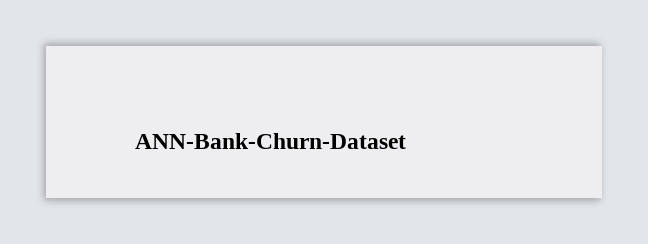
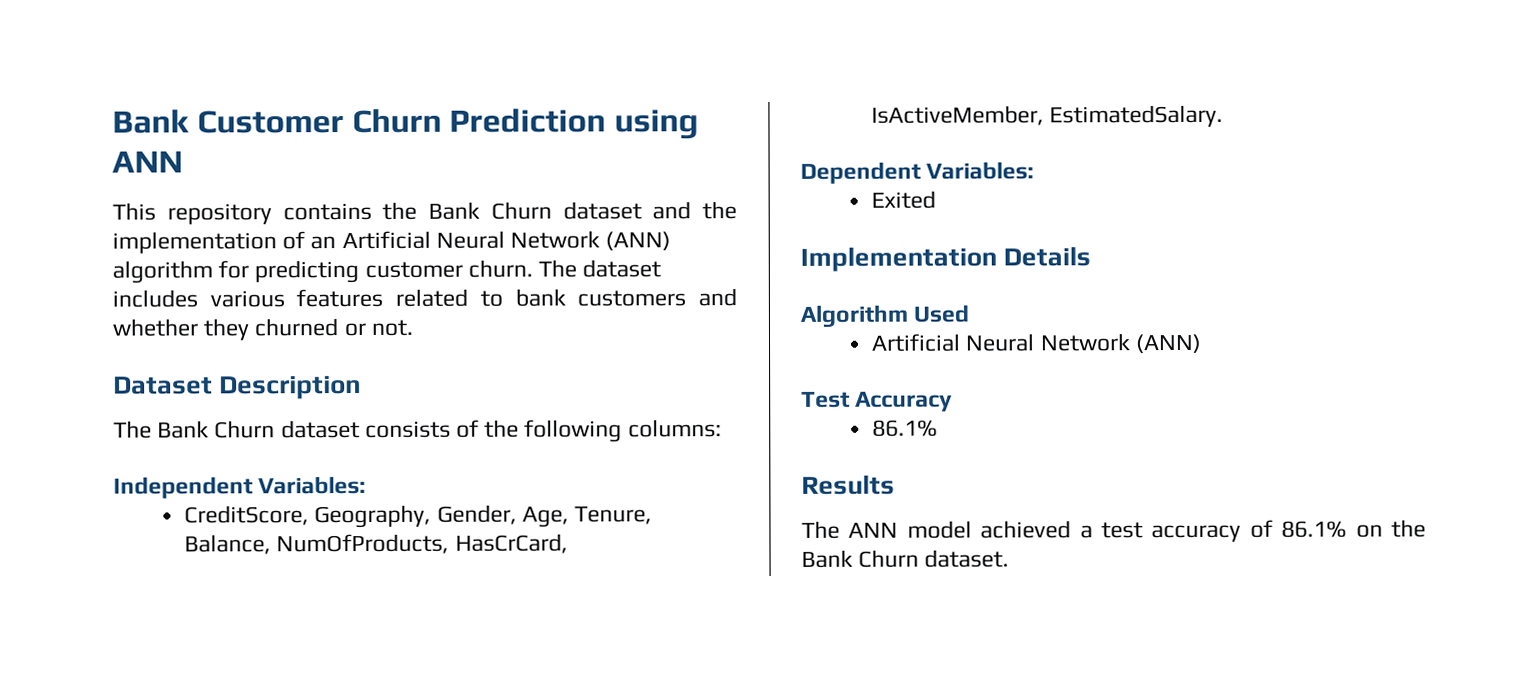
[135,133,406,149] ANN-Bank-Churn-Dataset -> [112,108,700,140] [112,150,183,173] [112,201,737,225] [112,230,672,254] [112,259,662,284] [112,288,737,308] [112,318,413,341] [113,374,362,400] [113,419,722,443] [113,475,367,499] [184,504,652,529] [184,533,568,555] [871,104,1224,128] [800,161,1035,184] [871,190,937,209] [800,246,1092,272] [800,304,970,328] [871,333,1202,354] [801,391,954,412] [872,419,939,437] [801,474,895,495] [801,519,1426,543] [801,549,1010,568] Bank Customer Churn Prediction using ANN // This repository contains the Bank Churn dataset and the implementation of an Artificial Neural Network (ANN) algorithm for predicting customer churn. The dataset includes various features related to bank customers and whether they churned or not. // Dataset Description // The Bank Churn dataset consists of the following columns: // Independent Variables: // CreditScore, Geography, Gender, Age, Tenure, Balance, NumOfProducts, HasCrCard, IsActiveMember, EstimatedSalary. // Dependent Variables: // Exited // Implementation Details // Algorithm Used // Artificial Neural Network (ANN) // Test Accuracy // 86.1% // Results // The ANN model achieved a test accuracy of 86.1% on the Bank Churn dataset.

